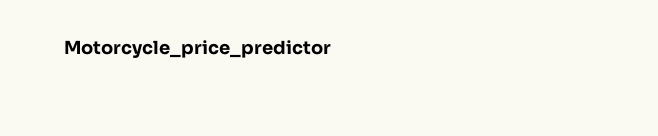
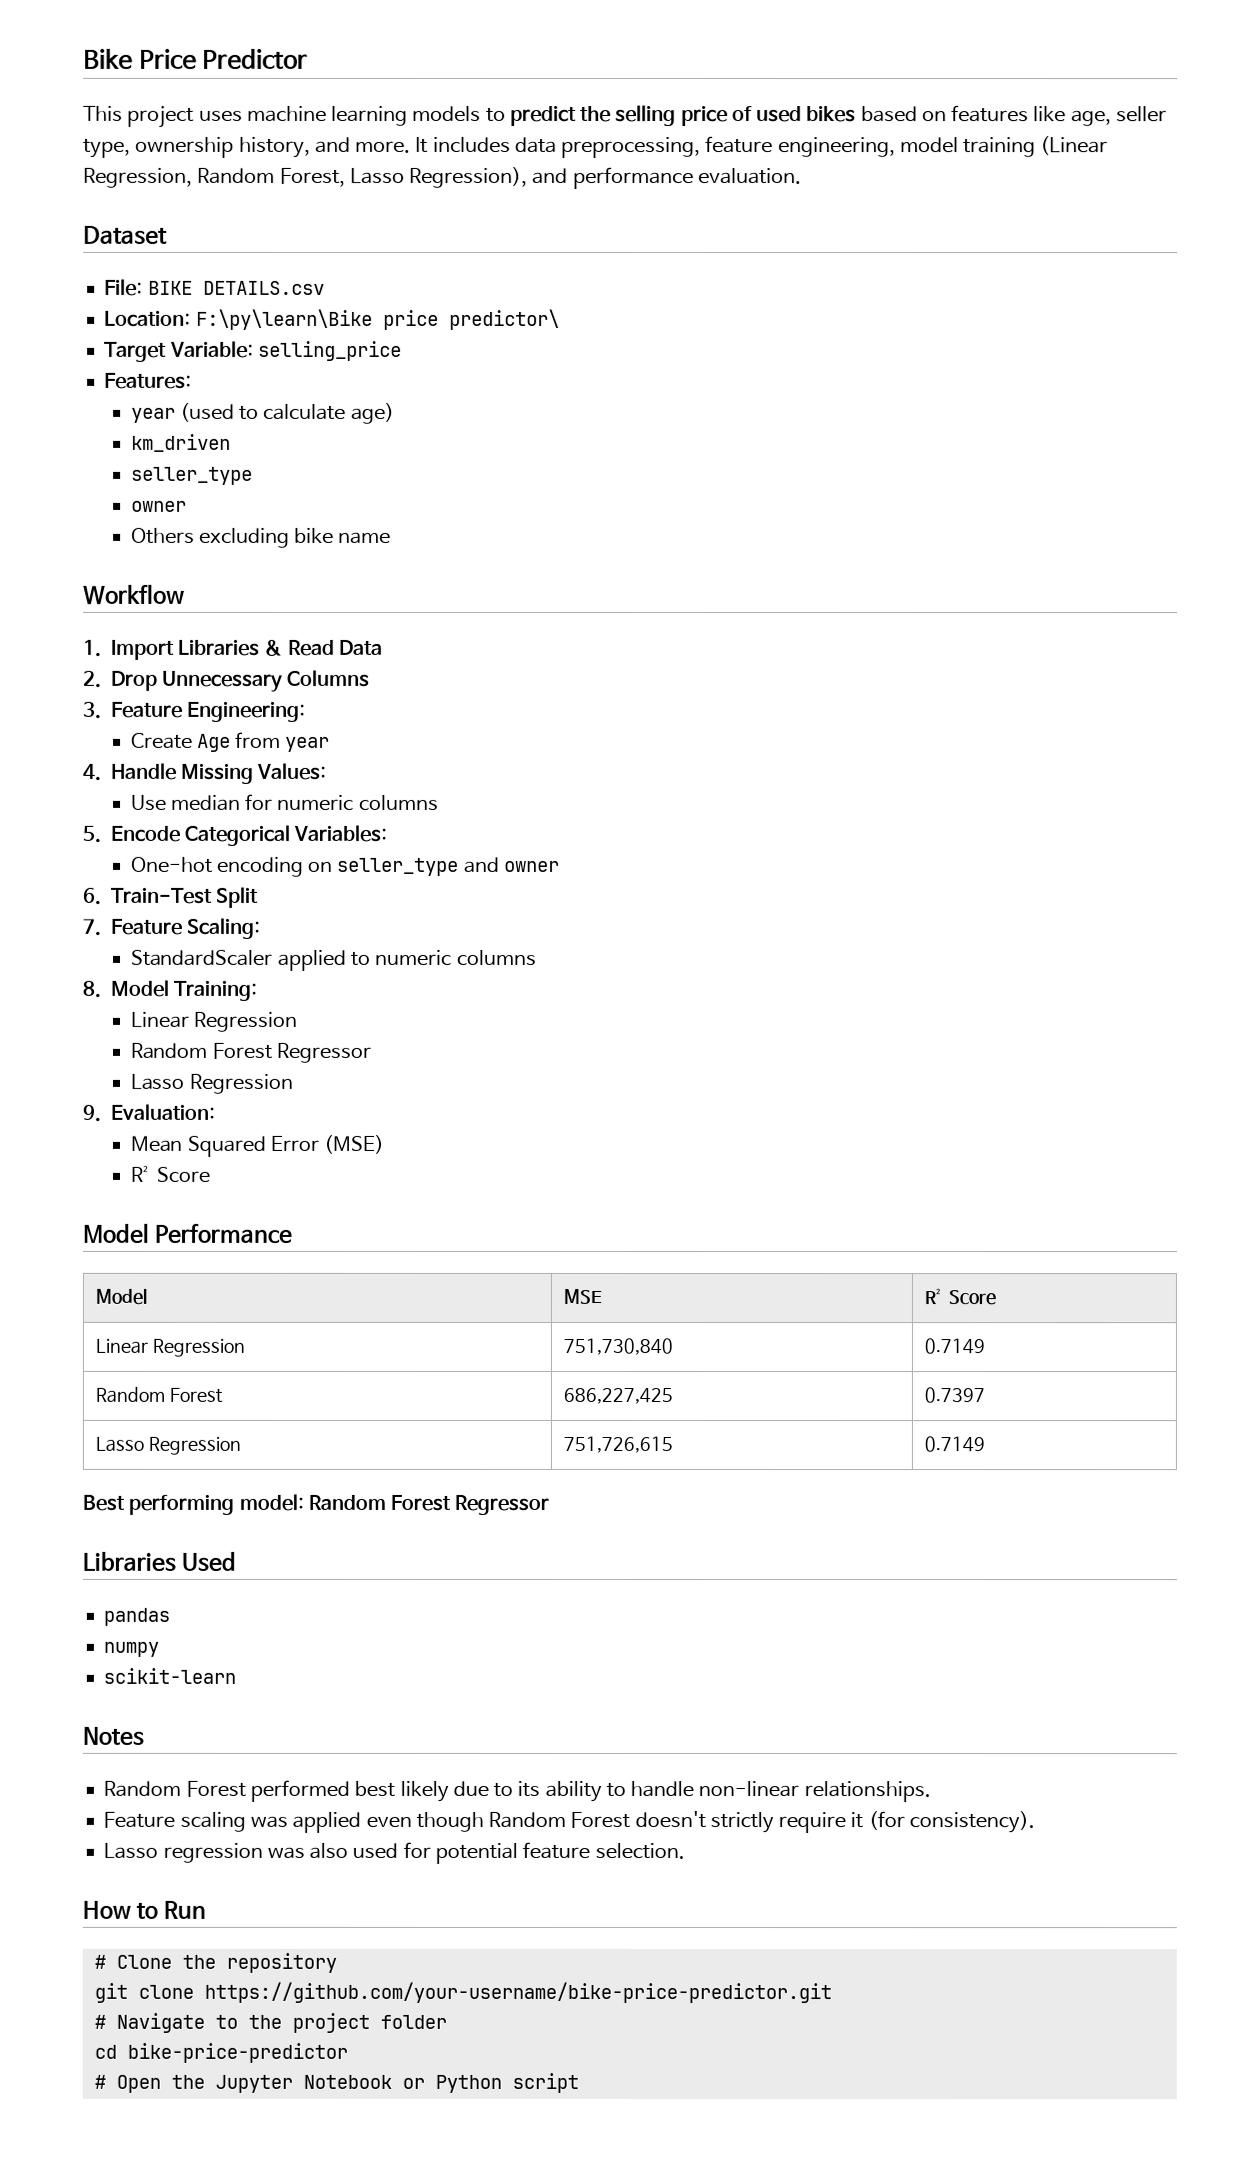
[64,40,331,58] Motorcycle_price_predictor -> [83,48,309,70] [83,104,1168,128] [83,136,1109,159] [83,166,802,190] [83,225,168,245] [104,278,325,296] [104,308,560,330] [104,340,402,362] [104,372,193,389] [130,402,395,424] [130,433,231,452] [130,466,253,485] [130,500,187,512] [130,527,392,548] [83,583,185,605] [83,639,383,660] [83,669,371,692] [83,701,307,722] [130,731,331,752] [83,762,328,784] [130,793,439,811] [83,824,389,846] [130,856,560,877] [83,886,259,908] [83,917,262,939] [130,949,537,971] [83,979,258,1001] [130,1011,298,1032] [130,1042,373,1063] [129,1073,294,1094] [82,1103,215,1122] [129,1134,385,1157] [129,1165,210,1183] [82,1222,293,1244] [95,1288,148,1305] [563,1288,603,1304] [924,1288,997,1306] [95,1338,246,1357] [563,1337,674,1356] [924,1338,986,1355] [95,1386,224,1403] [563,1387,674,1405] [924,1387,986,1404] [95,1436,242,1455] [563,1435,674,1454] [924,1436,986,1453] [82,1493,550,1515] [82,1551,237,1572] [103,1607,171,1626] [103,1641,160,1657] [103,1667,237,1684] [82,1726,144,1746] [103,1779,931,1803] [103,1811,1035,1834] [103,1841,685,1864] [82,1900,207,1919] [93,1952,337,1973] [93,1981,832,2004] [93,2012,447,2033] [93,2042,348,2063] [93,2072,579,2093] Bike Price Predictor // This project uses machine learning models to predict the selling price of used bikes based on features like age, seller type, ownership history, and more. It includes data preprocessing, feature engineering, model training (Linear Regression, Random Forest, Lasso Regression), and performance evaluation. // Dataset // File: BIKE DETAILS.csv // Location: F:\py\learn\Bike price predictor\ // Target Variable: selling_price // Features: // year (used to calculate age) // km_driven // seller_type // owner // Others excluding bike name // Workflow // 1. Import Libraries & Read Data // 2. Drop Unnecessary Columns // 3. Feature Engineering: // Create Age from year // 4. Handle Missing Values: // Use median for numeric columns // 5. Encode Categorical Variables: // One-hot encoding on seller_type and owner // 6. Train-Test Split // 7. Feature Scaling: // StandardScaler applied to numeric columns // 8. Model Training: // Linear Regression // Random Forest Regressor // Lasso Regression // 9. Evaluation: // Mean Squared Error (MSE) // R² Score // Model Performance // Model | MSE | R² Score // Linear Regression | 751,730,840 | 0.7149 // Random Forest | 686,227,425 | 0.7397 // Lasso Regression | 751,726,615 | 0.7149 // Best performing model: Random Forest Regressor // Libraries Used // pandas // numpy // scikit-learn // Notes // Random Forest performed best likely due to its ability to handle non-linear relationships. // Feature scaling was applied even though Random Forest doesn't strictly require it (for consistency). // Lasso regression was also used for potential feature selection. // How to Run // # Clone the repository // git clone https://github.com/your-username/bike-price-predictor.git // # Navigate to the project folder // cd bike-price-predictor // # Open the Jupyter Notebook or Python script

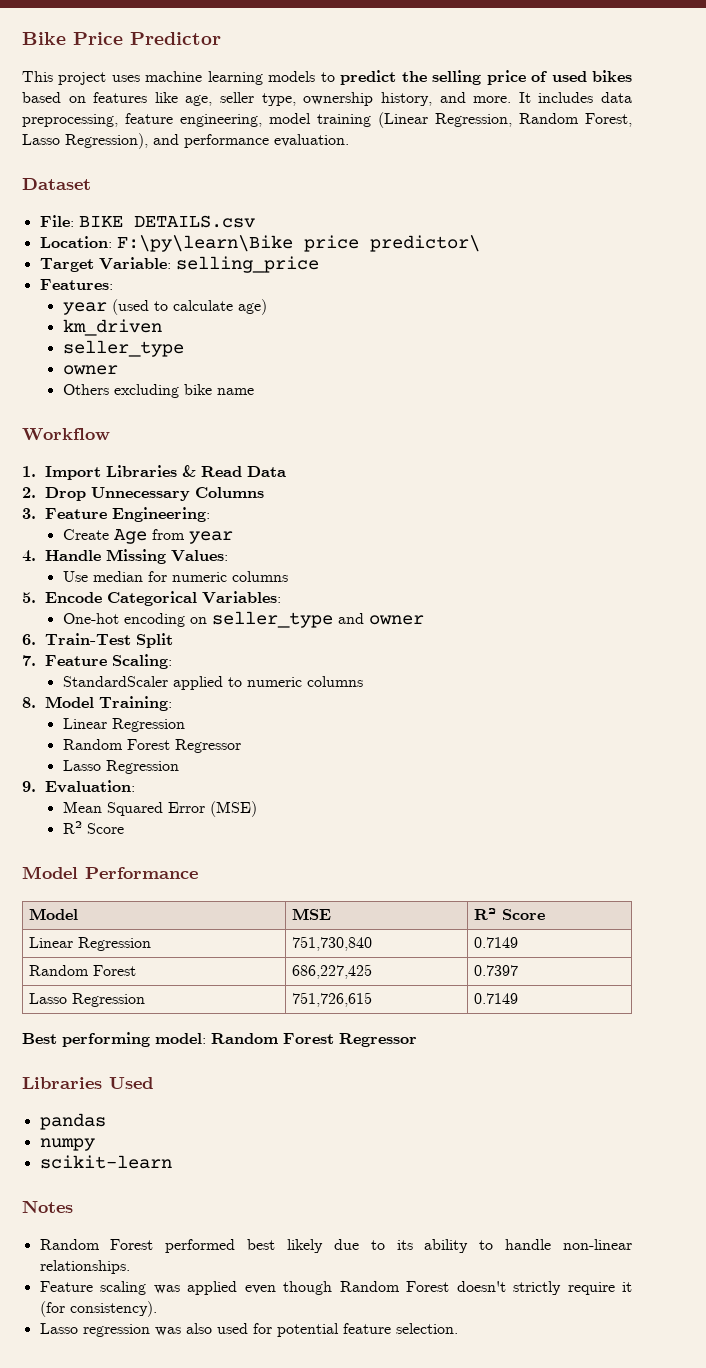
[82,1900,207,1919] [93,1952,337,1973] [93,1981,832,2004] [93,2012,447,2033] [93,2042,348,2063] [93,2072,579,2093] // How to Run // # Clone the repository // git clone https://github.com/your-username/bike-price-predictor.git // # Navigate to the project folder // cd bike-price-predictor // # Open the Jupyter Notebook or Python script -> (458, 1328) none

